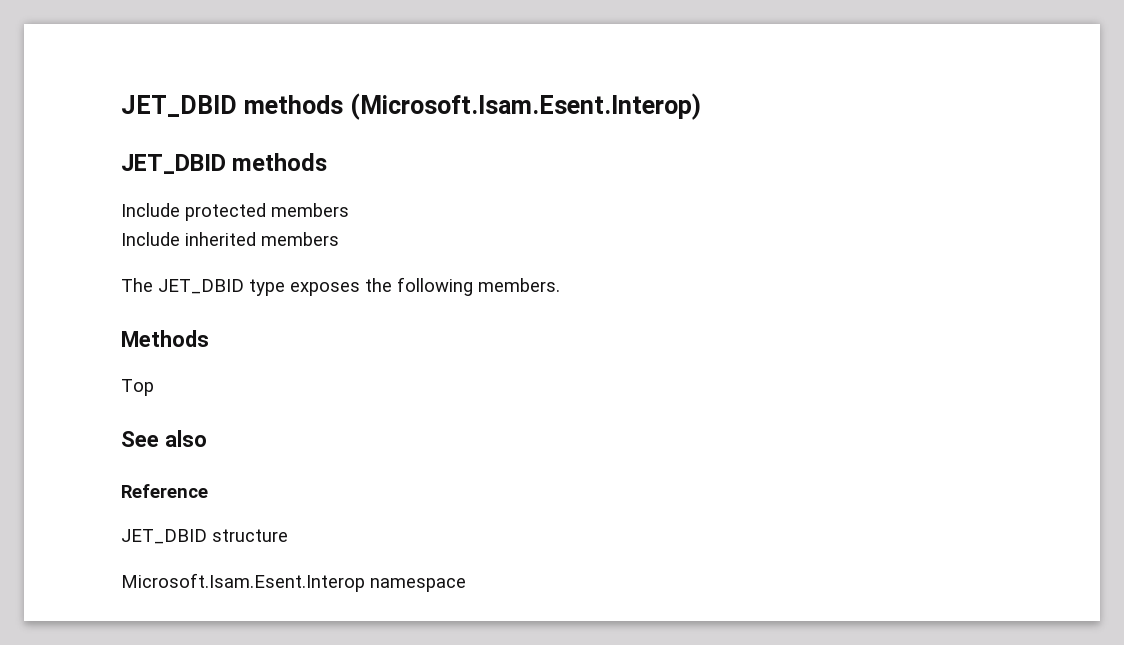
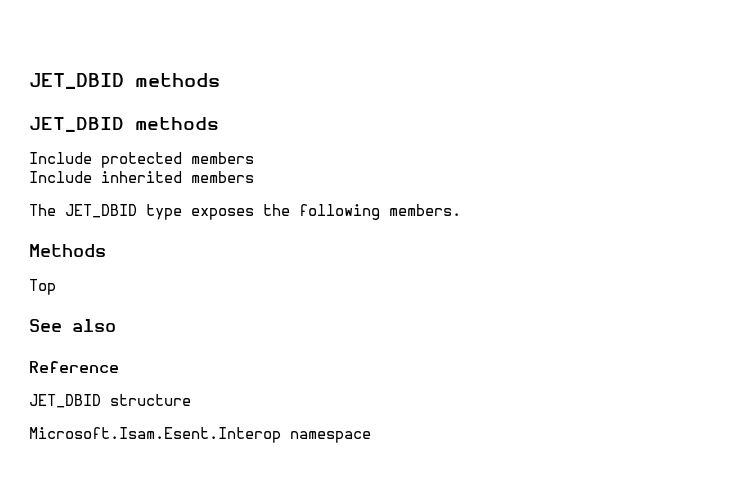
[121,93,701,120] JET_DBID methods (Microsoft.Isam.Esent.Interop) -> [29,73,220,89] JET_DBID methods

